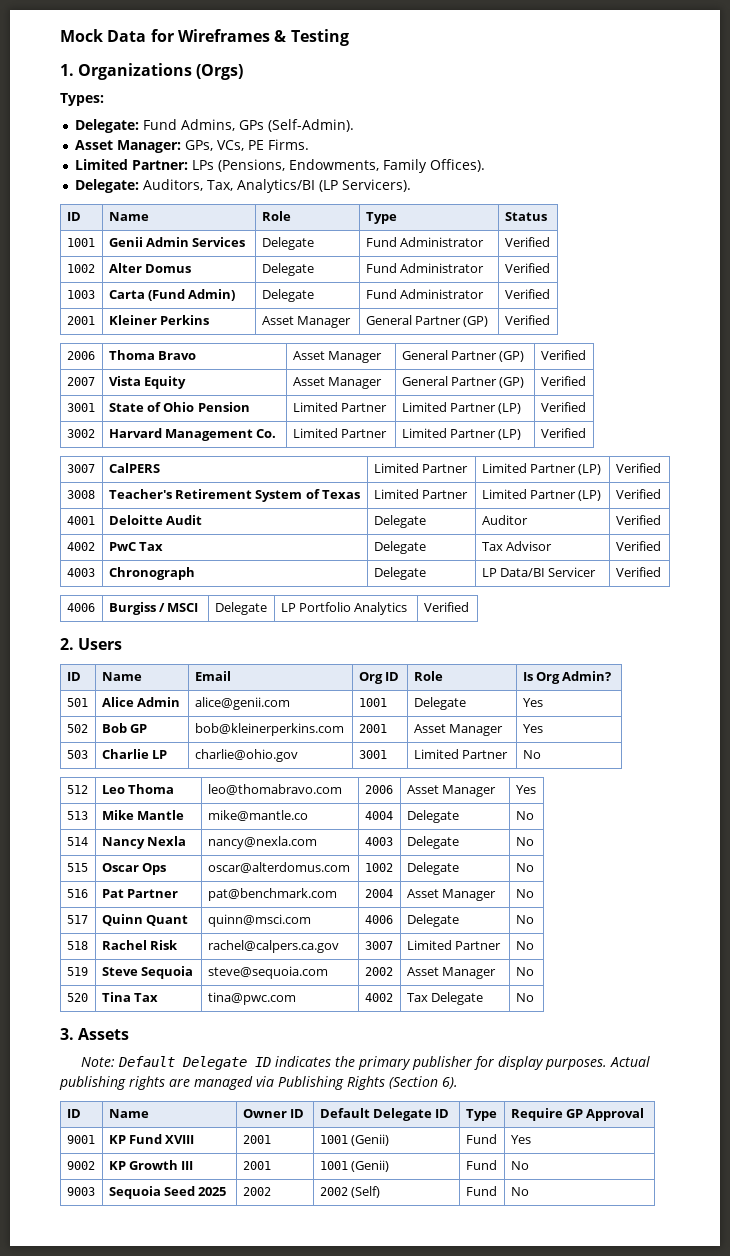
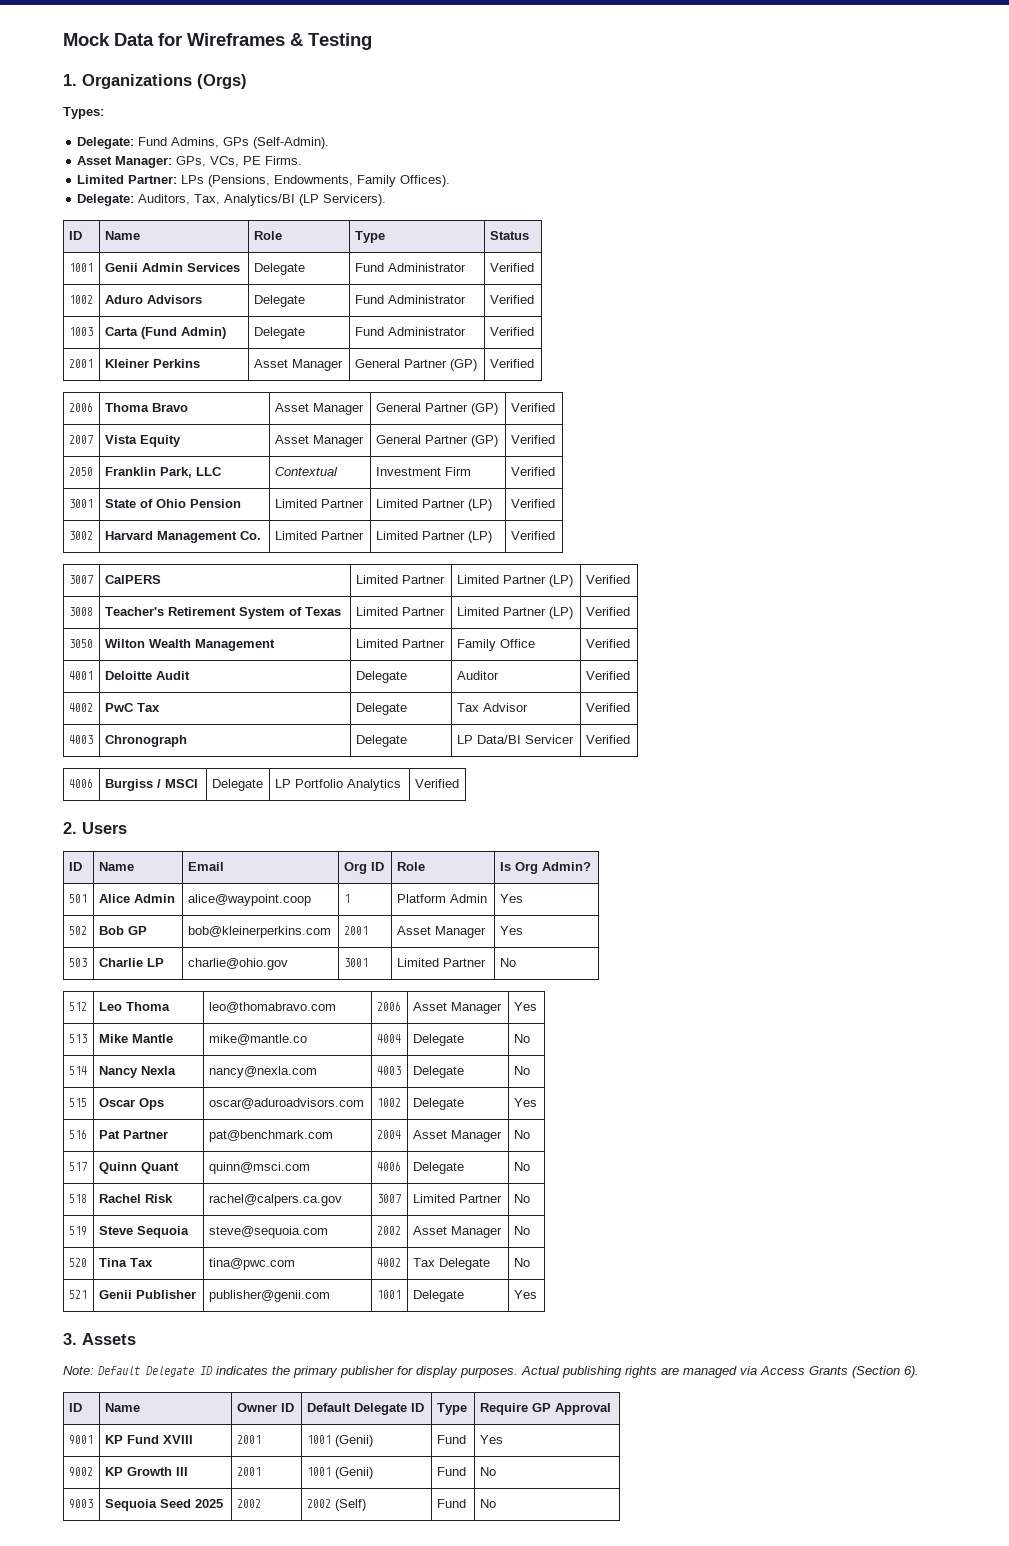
[108,263,192,273] Alter Domus -> [104,295,202,304] Aduro Advisors
(586, 381) none -> [68,467,93,476] [104,467,222,478] [274,467,338,476] [375,467,471,476] [510,467,555,476] // 2050 | Franklin Park, LLC | Contextual | Investment Firm | Verified
(661, 494) none -> [68,639,93,648] [104,639,275,651] [355,639,445,648] [456,639,535,651] [585,639,630,648] // 3050 | Wilton Wealth Management | Limited Partner | Family Office | Verified
[194,697,290,710] [358,698,387,707] [413,697,466,710] alice@genii.com | 1001 | Delegate -> [187,894,311,906] [343,894,350,903] [396,894,487,903] alice@waypoint.coop | 1 | Platform Admin
[207,862,350,873] oscar@alterdomus.com -> [208,1098,364,1109] oscar@aduroadvisors.com
[515,863,534,872] No -> [513,1098,537,1107] Yes
(534, 997) none -> [68,1290,87,1299] [98,1290,196,1299] [208,1290,330,1302] [376,1290,401,1299] [412,1290,464,1302] [513,1290,537,1299] // 521 | Genii Publisher | publisher@genii.com | 1001 | Delegate | Yes
[278,1076,385,1090] Publishing Rights -> [760,1366,848,1375] Access Grants

